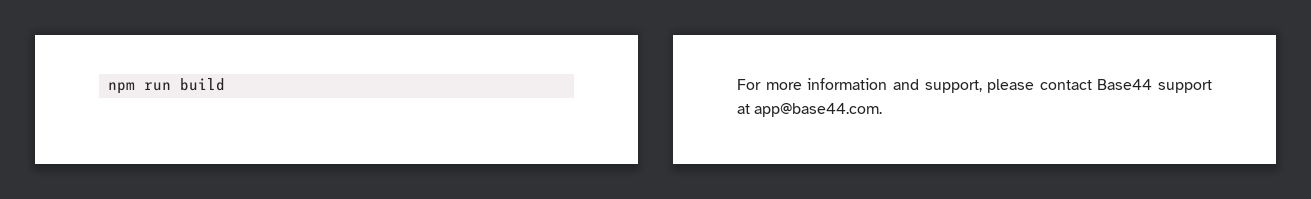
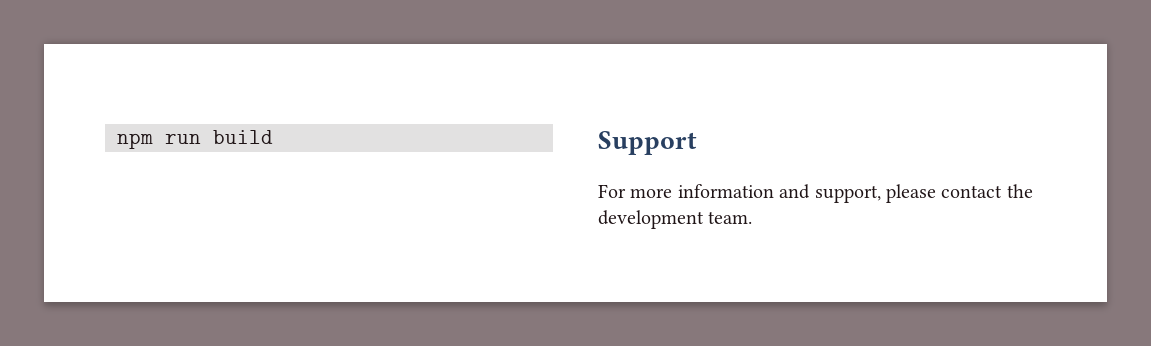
(226, 84) none -> [598,131,697,155] // Support
[1097,79,1212,93] [737,103,883,117] Base44 support at app@base44.com. -> [1006,184,1033,198] [598,210,753,229] the development team.

